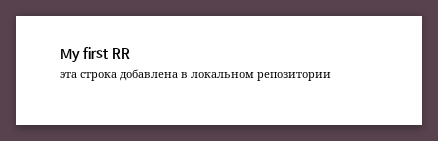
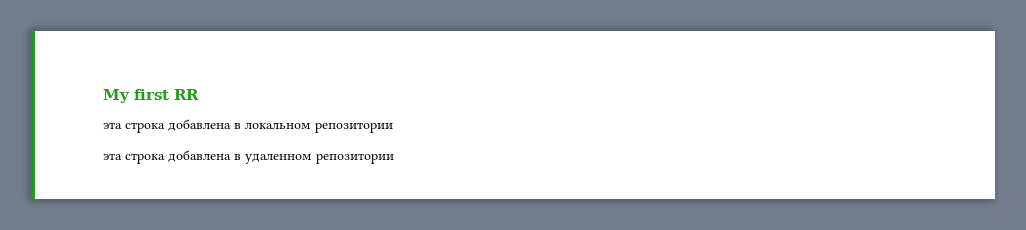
(331, 76) none -> [103,150,394,164] // эта строка добавлена в удаленном репозитории

